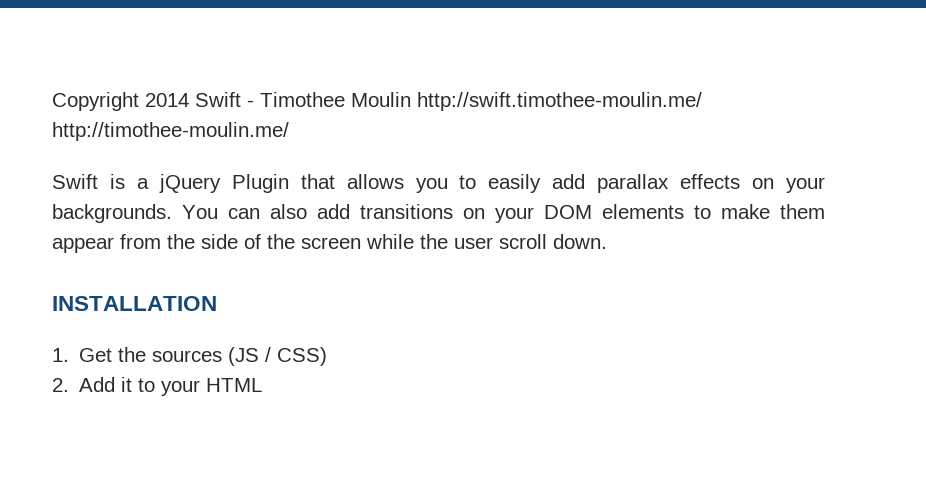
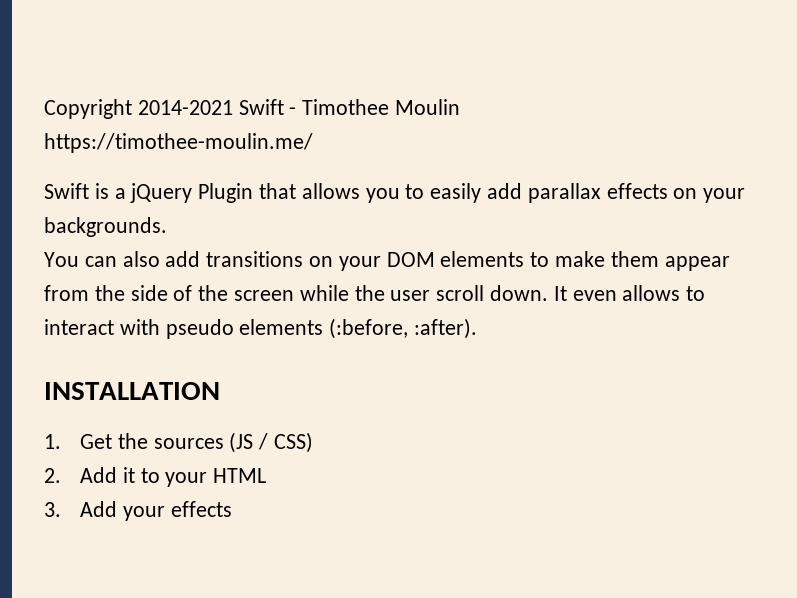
[145,93,189,107] 2014 -> [137,100,233,115] 2014-2021
[417,92,702,111] [52,122,289,141] http://swift.timothee-moulin.me/ http://timothee-moulin.me/ -> [44,133,313,153] // https://timothee-moulin.me/
(172, 213) none -> (167, 227) //
(607, 241) none -> [553,285,706,301] [44,318,478,339] It even allows to interact with pseudo elements (:before, :after).
(263, 385) none -> [44,501,232,521] // 3. Add your effects

